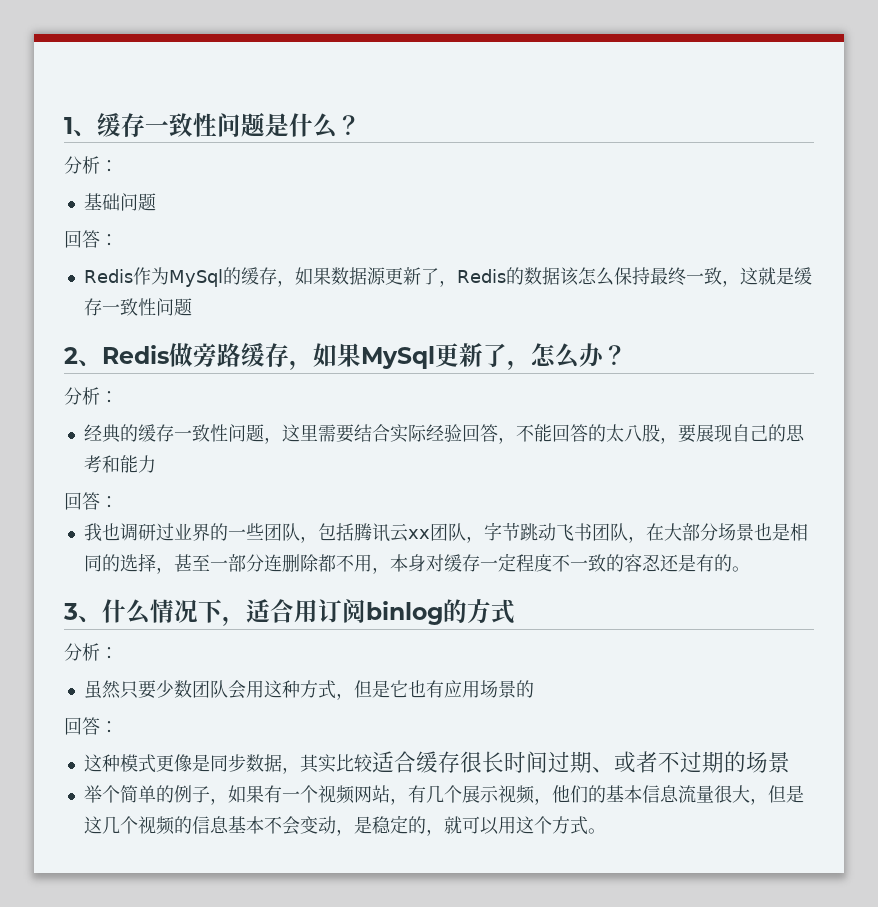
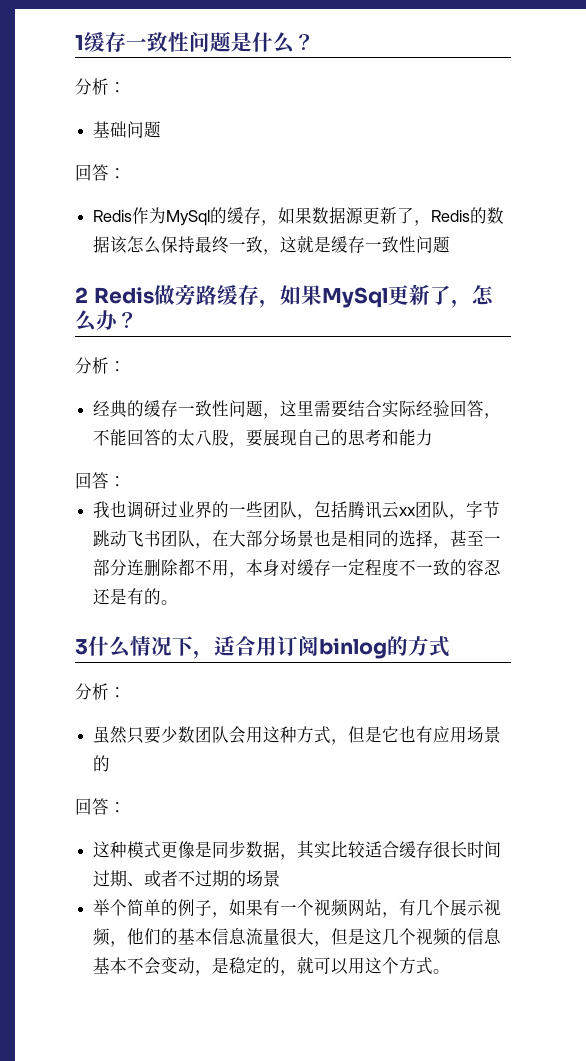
[73,130,97,137] 、 -> (84, 42) none
[78,360,102,367] 、 -> (88, 295) none
[78,616,102,623] 、 -> (88, 647) none

